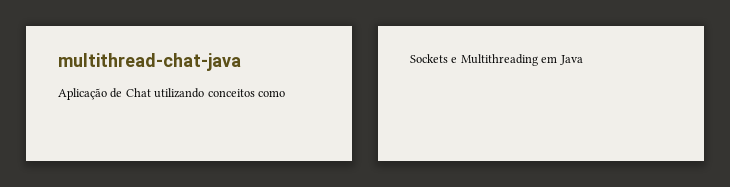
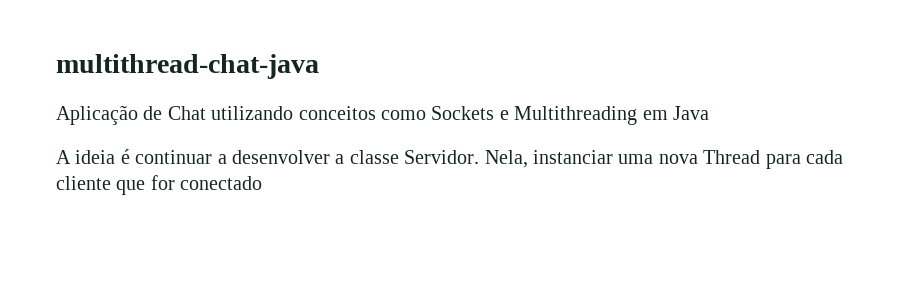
(583, 60) none -> [56,149,843,169] [56,175,263,195] // A ideia é continuar a desenvolver a classe Servidor. Nela, instanciar uma nova Thread para cada cliente que for conectado

